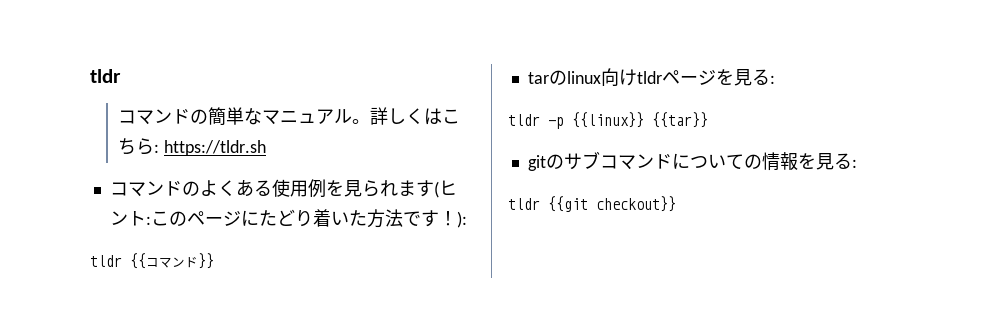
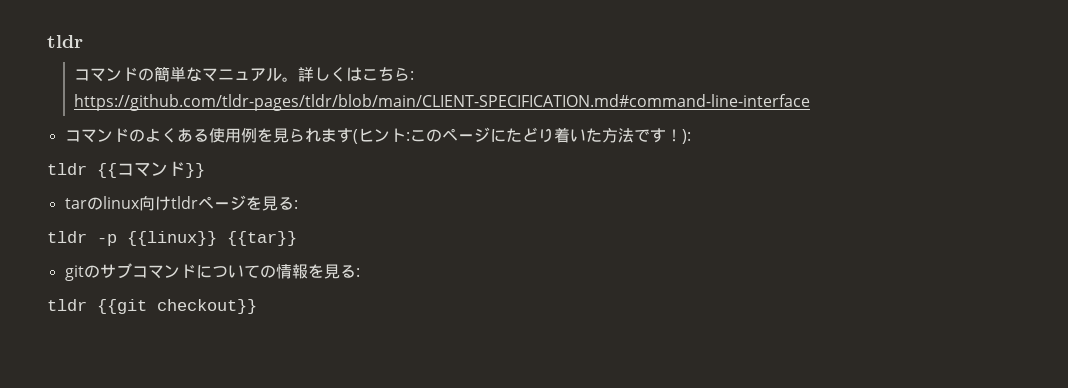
[163,140,266,156] https://tldr.sh -> [74,94,811,111] https://github.com/tldr-pages/tldr/blob/main/CLIENT-SPECIFICATION.md#command-line-interface

